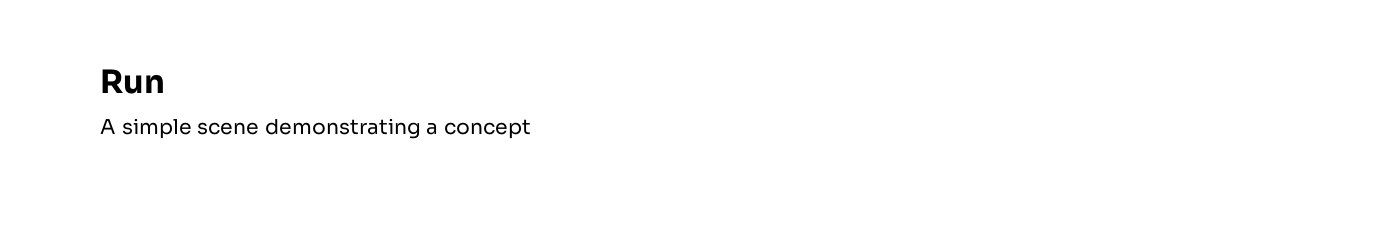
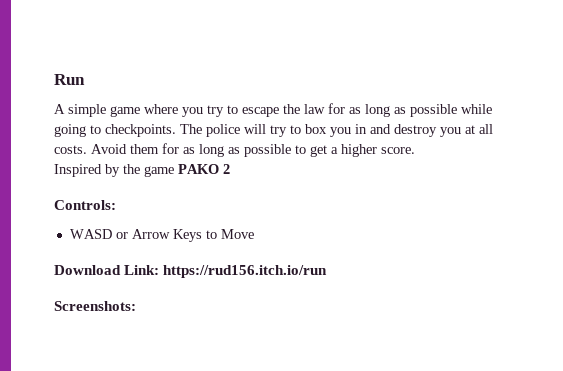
[197,118,531,139] scene demonstrating a concept -> [110,103,492,117] [54,124,493,137] [54,143,415,157] [54,164,230,177] [54,200,116,210] [69,229,254,242] [54,265,328,278] [54,301,136,311] game where you try to escape the law for as long as possible while going to checkpoints. The police will try to box you in and destroy you at all costs. Avoid them for as long as possible to get a higher score. // Inspired by the game PAKO 2 // Controls: // WASD or Arrow Keys to Move // Download Link: https://rud156.itch.io/run // Screenshots:

